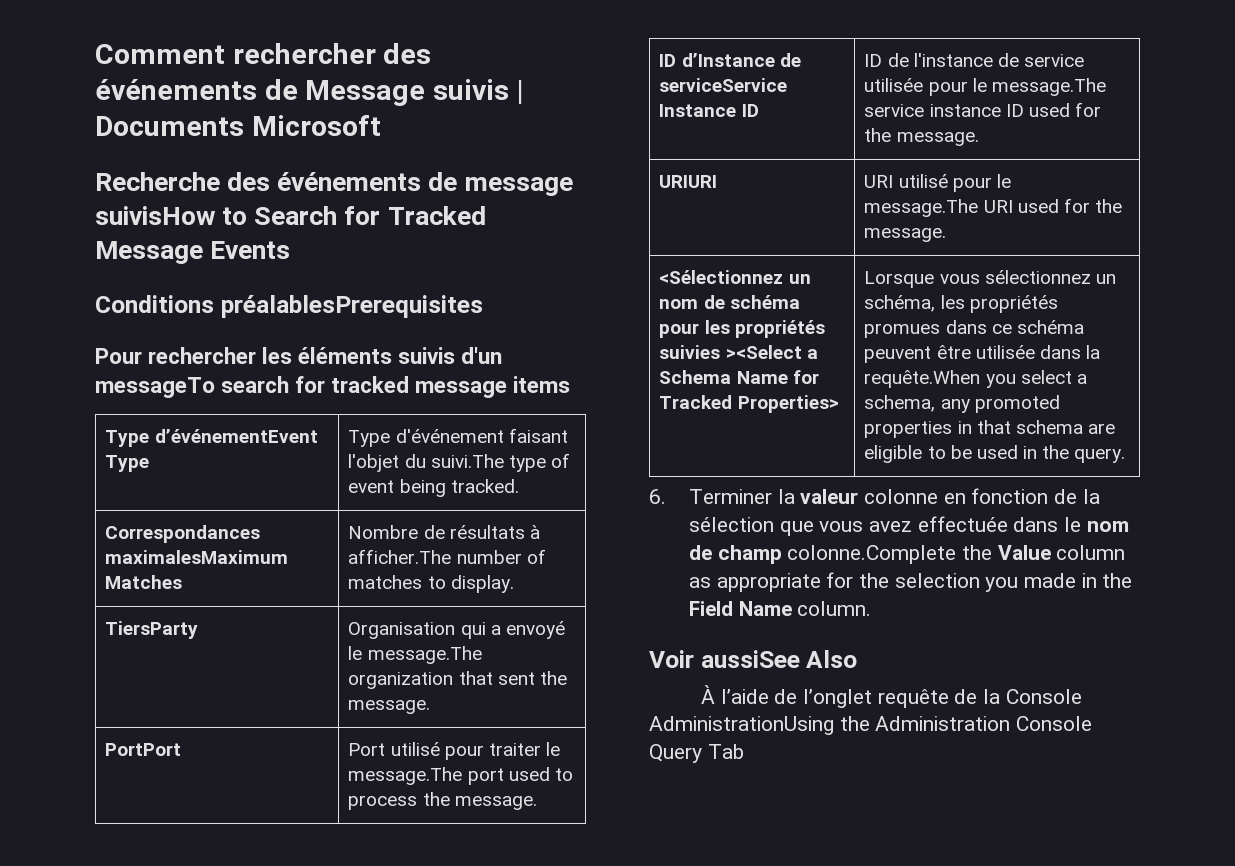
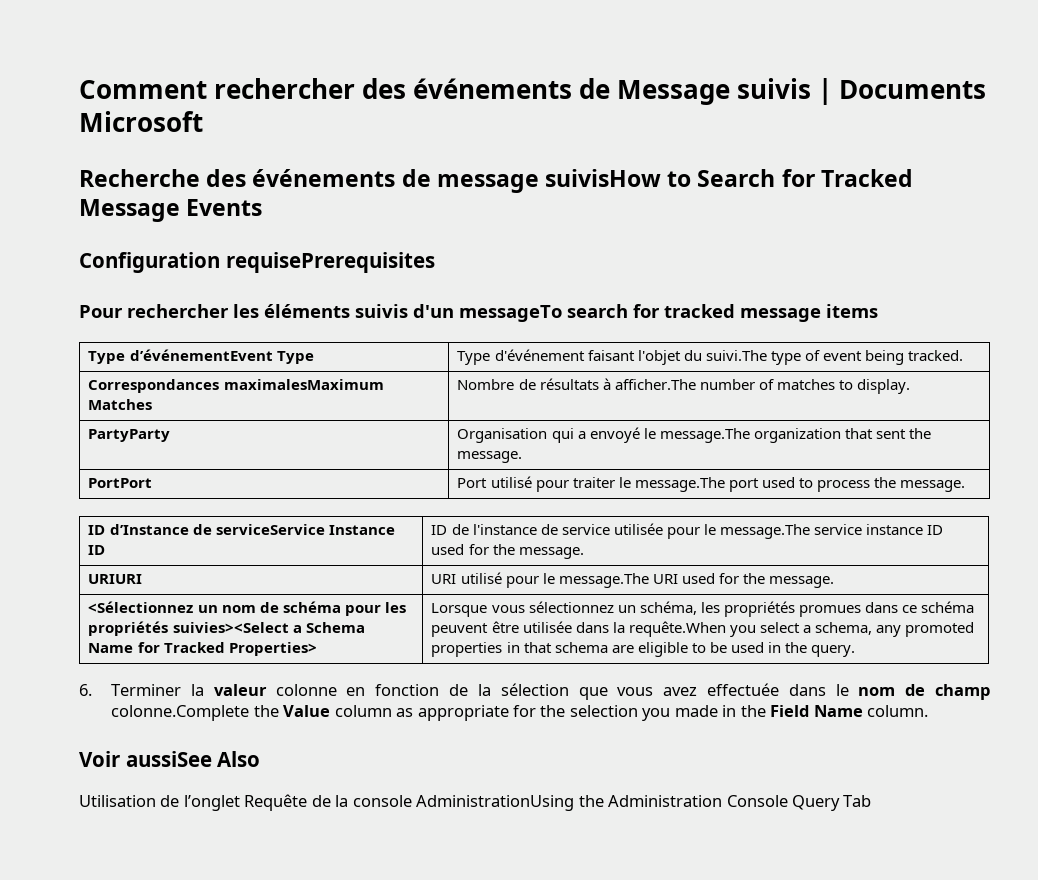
[95,295,483,318] Conditions préalablesPrerequisites -> [79,252,435,273] Configuration requisePrerequisites
[105,621,199,639] TiersParty -> [88,429,171,442] PartyParty
[659,345,802,359] suivies ><Select -> [172,622,289,633] suivies><Select
[701,685,769,704] À l’aide -> [79,795,156,807] Utilisation
[877,689,1082,708] requête de la Console -> [244,794,412,811] Requête de la console

